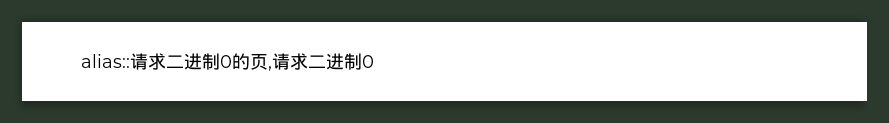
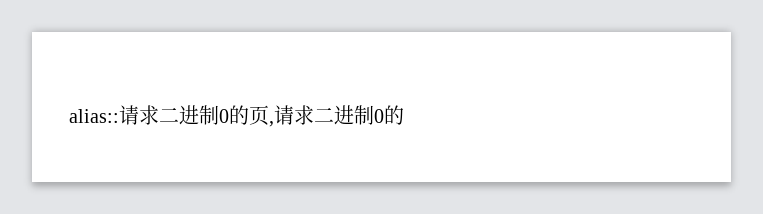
(374, 61) none -> [384,105,404,125] 的

